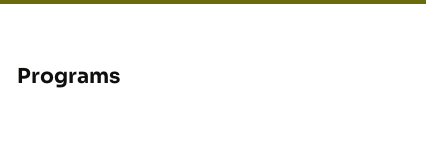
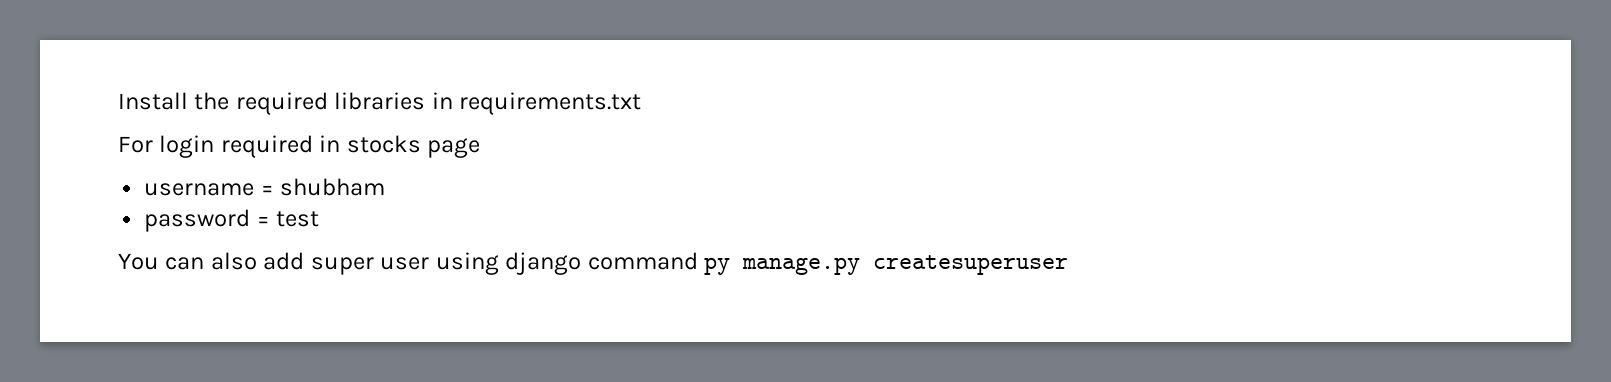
[17,67,120,88] Programs -> [118,92,642,115] [118,135,481,158] [144,178,386,196] [144,209,320,232] [118,252,1069,275] Install the required libraries in requirements.txt // For login required in stocks page // username = shubham // password = test // You can also add super user using django command py manage.py createsuperuser

